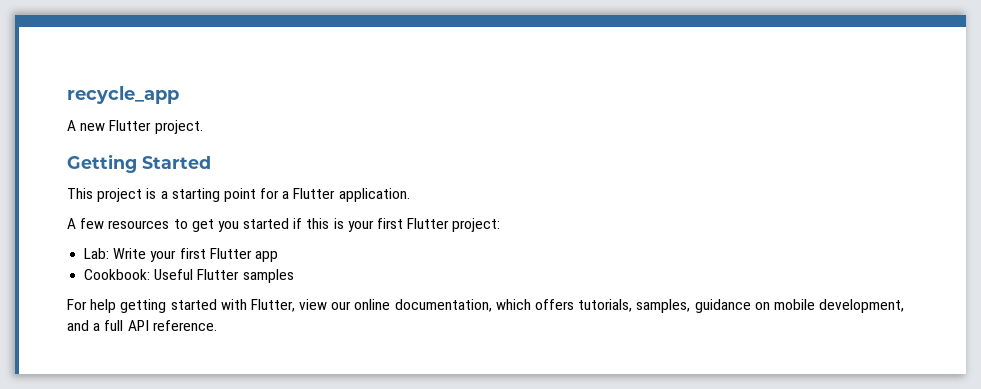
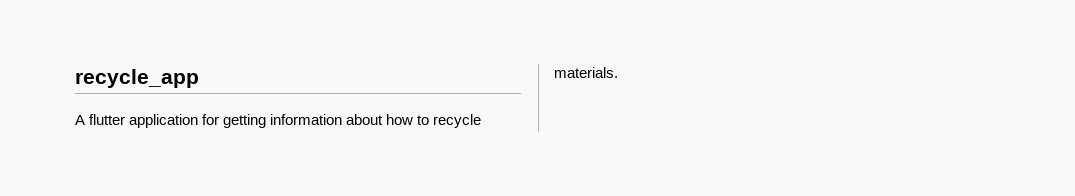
[80,120,203,134] [67,154,211,173] [67,188,410,202] [67,218,501,232] [84,248,278,262] [84,269,294,283] [67,299,905,313] [67,320,217,331] new Flutter project. // Getting Started // This project is a starting point for a Flutter application. // A few resources to get you started if this is your first Flutter project: // Lab: Write your first Flutter app // Cookbook: Useful Flutter samples // For help getting started with Flutter, view our online documentation, which offers tutorials, samples, guidance on mobile development, and a full API reference. -> [89,114,482,128] [554,67,618,78] flutter application for getting information about how to recycle materials.

